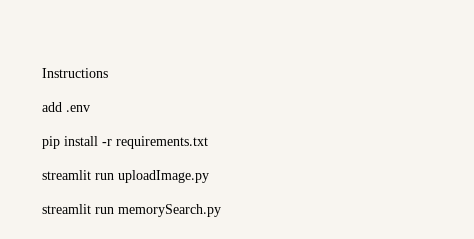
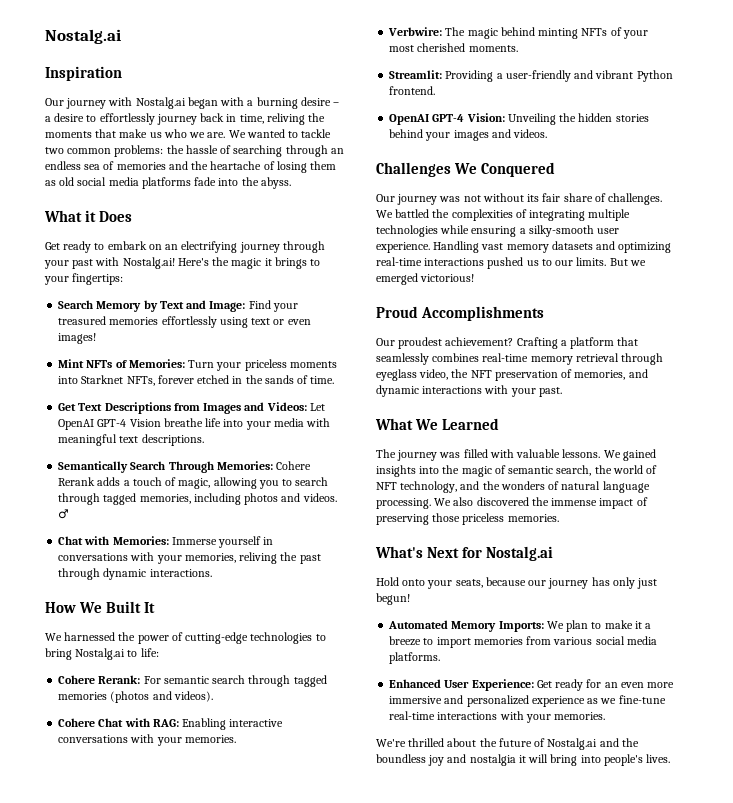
[42,68,108,78] [42,102,90,112] [42,136,208,149] [42,170,209,183] [42,204,221,217] Instructions // add .env // pip install -r requirements.txt // streamlit run uploadImage.py // streamlit run memorySearch.py -> [45,29,121,44] [45,66,122,81] [45,97,340,109] [45,113,326,125] [45,129,332,138] [45,145,344,157] [45,161,337,173] [45,177,291,189] [44,210,133,222] [45,241,325,253] [44,257,321,269] [44,273,124,285] [58,300,298,312] [58,316,311,328] [58,333,97,344] [58,359,337,371] [58,375,335,386] [58,402,325,414] [58,418,331,430] [58,434,204,446] [58,461,312,473] [58,477,329,489] [58,493,337,505] [58,509,70,519] [58,536,274,548] [58,552,321,564] [58,568,212,580] [45,601,156,613] [45,632,326,644] [45,648,159,660] [58,675,327,687] [58,691,213,703] [58,718,284,730] [58,734,236,746] [388,27,648,39] [389,43,518,52] [389,70,673,82] [389,86,436,95] [389,113,649,125] [389,129,548,141] [376,162,556,177] [376,193,663,205] [376,209,631,221] [376,225,620,237] [376,241,672,253] [376,257,646,269] [376,273,475,285] [376,306,545,321] [376,337,639,349] [376,353,664,365] [376,369,648,381] [376,385,562,397] [375,418,500,430] [376,449,656,461] [376,465,658,477] [376,481,650,493] [376,497,648,509] [376,513,559,525] [375,546,554,561] [376,577,658,589] [376,593,410,605] [388,620,652,632] [389,636,657,648] [389,652,441,664] [389,679,675,691] [389,695,666,707] [389,711,606,723] [376,738,639,750] [376,754,671,766] Nostalg.ai // Inspiration // Our journey with Nostalg.ai began with a burning desire – a desire to effortlessly journey back in time, reliving the moments that make us who we are. We wanted to tackle two common problems: the hassle of searching through an endless sea of memories and the heartache of losing them as old social media platforms fade into the abyss. // What it Does // Get ready to embark on an electrifying journey through your past with Nostalg.ai! Here's the magic it brings to your fingertips: // Search Memory by Text and Image: Find your treasured memories effortlessly using text or even images! // Mint NFTs of Memories: Turn your priceless moments into Starknet NFTs, forever etched in the sands of time. // Get Text Descriptions from Images and Videos: Let OpenAI GPT-4 Vision breathe life into your media with meaningful text descriptions. // Semantically Search Through Memories: Cohere Rerank adds a touch of magic, allowing you to search through tagged memories, including photos and videos. ♂ // Chat with Memories: Immerse yourself in conversations with your memories, reliving the past through dynamic interactions. // How We Built It // We harnessed the power of cutting-edge technologies to bring Nostalg.ai to life: // Cohere Rerank: For semantic search through tagged memories (photos and videos). // Cohere Chat with RAG: Enabling interactive conversations with your memories. // Verbwire: The magic behind minting NFTs of your most cherished moments. // Streamlit: Providing a user-friendly and vibrant Python frontend. // OpenAI GPT-4 Vision: Unveiling the hidden stories behind your images and videos. // Challenges We Conquered // Our journey was not without its fair share of challenges. We battled the complexities of integrating multiple technologies while ensuring a silky-smooth user experience. Handling vast memory datasets and optimizing real-time interactions pushed us to our limits. But we emerged victorious! // Proud Accomplishments // Our proudest achievement? Crafting a platform that seamlessly combines real-time memory retrieval through eyeglass video, the NFT preservation of memories, and dynamic interactions with your past. // What We Learned // The journey was filled with valuable lessons. We gained insights into the magic of semantic search, the world of NFT technology, and the wonders of natural language processing. We also discovered the immense impact of preserving those priceless memories. // What's Next for Nostalg.ai // Hold onto your seats, because our journey has only just begun! // Automated Memory Imports: We plan to make it a breeze to import memories from various social media platforms. // Enhanced User Experience: Get ready for an even more immersive and personalized experience as we fine-tune real-time interactions with your memories. // We're thrilled about the future of Nostalg.ai and the boundless joy and nostalgia it will bring into people's lives.

